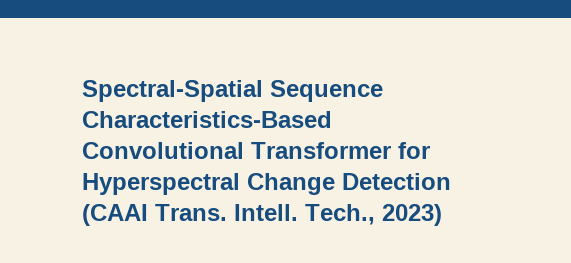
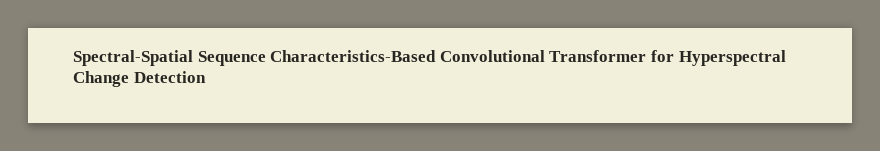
[82,204,442,226] (CAAI Trans. Intell. Tech., 2023) -> (206, 77) none

